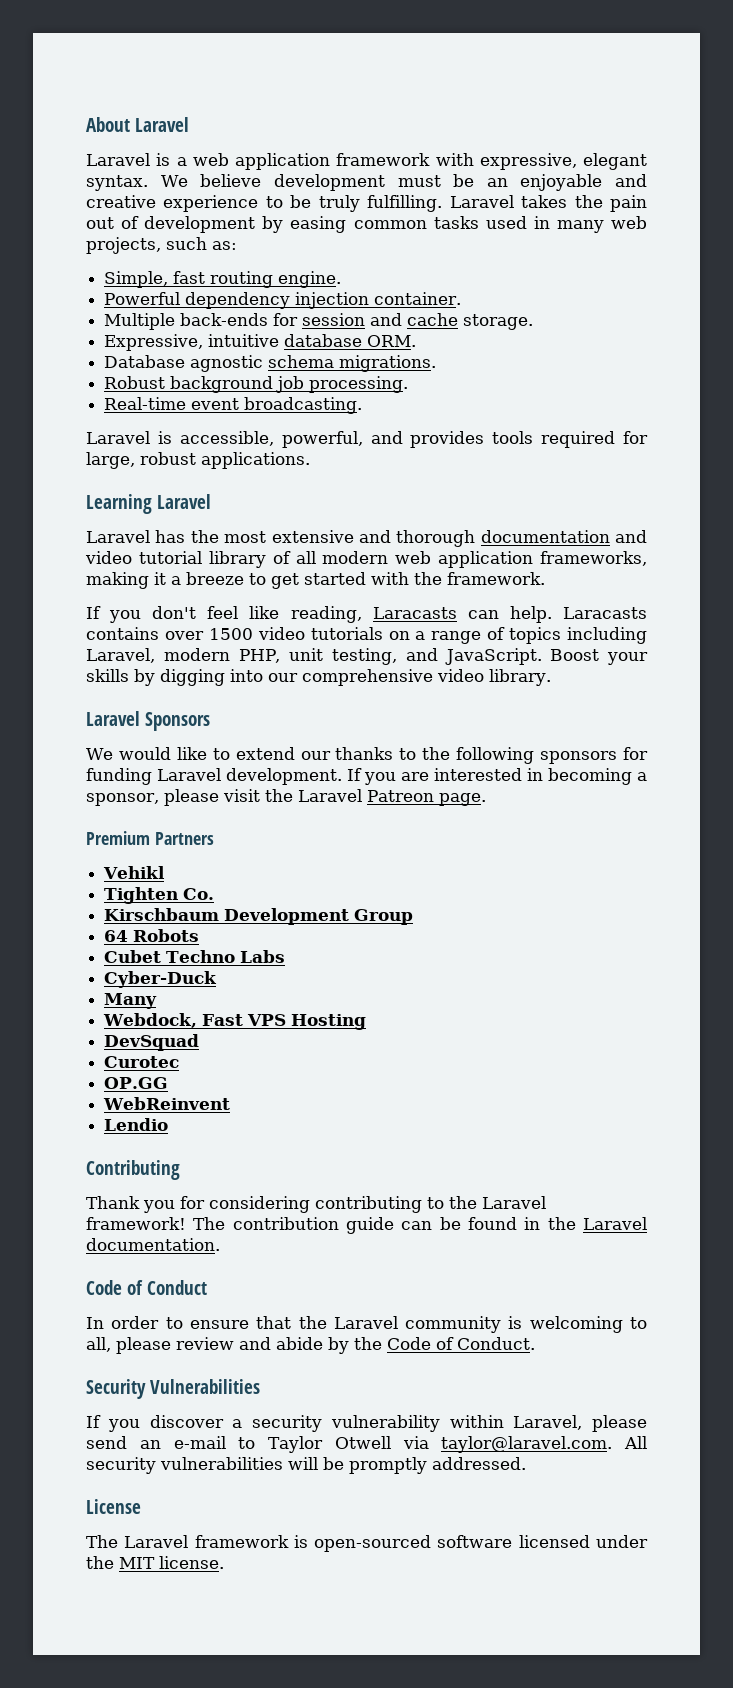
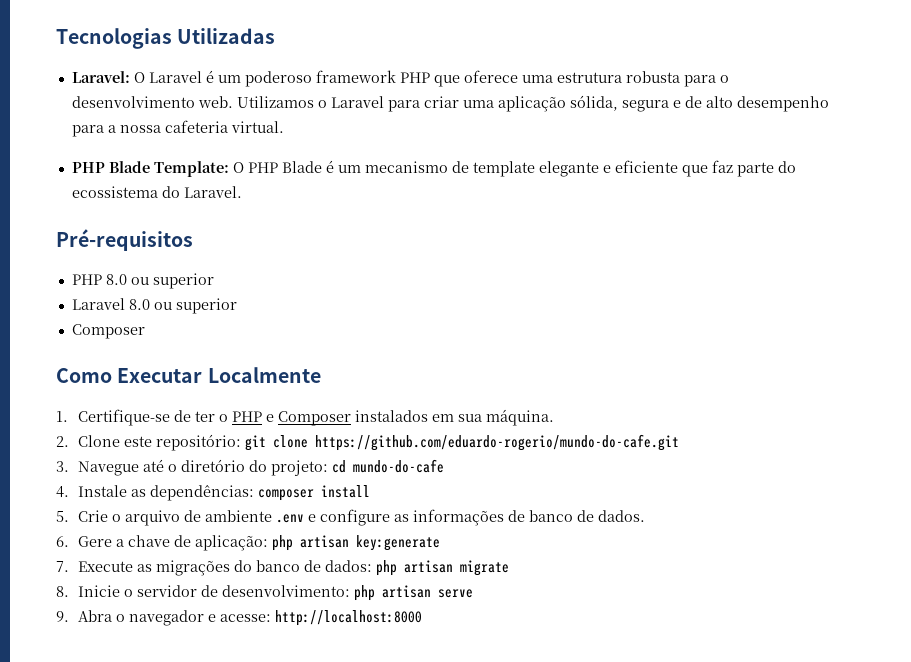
[86,117,189,132] [86,153,647,170] [86,174,647,191] [86,195,648,212] [86,216,648,233] [86,237,237,254] [104,271,342,288] [104,292,462,309] [104,313,534,330] [104,334,417,351] [104,355,437,372] [104,376,409,393] [104,397,363,414] [86,431,648,448] [86,452,310,469] [86,494,211,514] [86,530,647,547] [85,551,647,568] [86,572,545,589] [86,606,647,623] [86,627,647,644] [86,648,648,665] [86,669,551,686] [86,711,210,731] [86,747,649,764] [86,768,647,785] [86,789,486,806] [86,831,214,845] [103,866,166,879] [104,887,215,904] [104,908,414,925] [104,929,200,942] [104,950,286,963] [104,971,218,988] [104,993,158,1009] [103,1013,367,1030] [104,1034,200,1051] [104,1056,180,1068] [104,1077,169,1089] [103,1097,231,1110] [104,1118,169,1131] [86,1160,180,1180] [86,1196,546,1213] [86,1217,647,1234] [86,1238,220,1251] [86,1280,207,1295] [86,1316,647,1333] [86,1337,535,1354] [86,1379,260,1399] [86,1415,647,1432] [86,1436,647,1453] [86,1457,526,1474] [86,1499,141,1514] [86,1535,648,1552] [86,1556,224,1569] About Laravel // Laravel is a web application framework with expressive, elegant syntax. We believe development must be an enjoyable and creative experience to be truly fulfilling. Laravel takes the pain out of development by easing common tasks used in many web projects, such as: // Simple, fast routing engine. // Powerful dependency injection container. // Multiple back-ends for session and cache storage. // Expressive, intuitive database ORM. // Database agnostic schema migrations. // Robust background job processing. // Real-time event broadcasting. // Laravel is accessible, powerful, and provides tools required for large, robust applications. // Learning Laravel // Laravel has the most extensive and thorough documentation and video tutorial library of all modern web application frameworks, making it a breeze to get started with the framework. // If you don't feel like reading, Laracasts can help. Laracasts contains over 1500 video tutorials on a range of topics including Laravel, modern PHP, unit testing, and JavaScript. Boost your skills by digging into our comprehensive video library. // Laravel Sponsors // We would like to extend our thanks to the following sponsors for funding Laravel development. If you are interested in becoming a sponsor, please visit the Laravel Patreon page. // Premium Partners // Vehikl // Tighten Co. // Kirschbaum Development Group // 64 Robots // Cubet Techno Labs // Cyber-Duck // Many // Webdock, Fast VPS Hosting // DevSquad // Curotec // OP.GG // WebReinvent // Lendio // Contributing // Thank you for considering contributing to the Laravel framework! The contribution guide can be found in the Laravel documentation. // Code of Conduct // In order to ensure that the Laravel community is welcoming to all, please review and abide by the Code of Conduct. // Security Vulnerabilities // If you discover a security vulnerability within Laravel, please send an e-mail to Taylor Otwell via taylor@laravel.com. All security vulnerabilities will be promptly addressed. // License // The Laravel framework is open-sourced software licensed under the MIT license. -> [56,28,276,49] [71,70,729,87] [71,95,829,112] [71,120,284,137] [71,160,796,177] [71,186,242,198] [56,229,193,251] [71,273,214,289] [71,298,237,314] [71,324,145,339] [56,367,321,383] [56,409,554,426] [56,434,679,451] [56,459,444,476] [56,485,370,501] [56,509,645,526] [56,535,440,551] [56,560,509,576] [56,585,473,601] [56,610,422,626] Tecnologias Utilizadas // Laravel: O Laravel é um poderoso framework PHP que oferece uma estrutura robusta para o desenvolvimento web. Utilizamos o Laravel para criar uma aplicação sólida, segura e de alto desempenho para a nossa cafeteria virtual. // PHP Blade Template: O PHP Blade é um mecanismo de template elegante e eficiente que faz parte do ecossistema do Laravel. // Pré-requisitos // PHP 8.0 ou superior // Laravel 8.0 ou superior // Composer // Como Executar Localmente // 1. Certifique-se de ter o PHP e Composer instalados em sua máquina. // 2. Clone este repositório: git clone https://github.com/eduardo-rogerio/mundo-do-cafe.git // 3. Navegue até o diretório do projeto: cd mundo-do-cafe // 4. Instale as dependências: composer install // 5. Crie o arquivo de ambiente .env e configure as informações de banco de dados. // 6. Gere a chave de aplicação: php artisan key:generate // 7. Execute as migrações do banco de dados: php artisan migrate // 8. Inicie o servidor de desenvolvimento: php artisan serve // 9. Abra o navegador e acesse: http://localhost:8000

